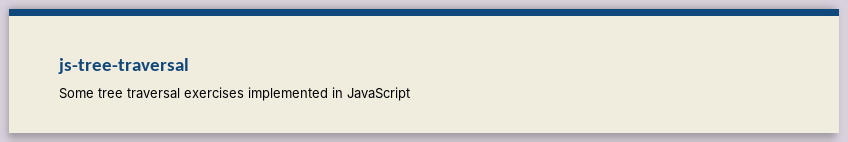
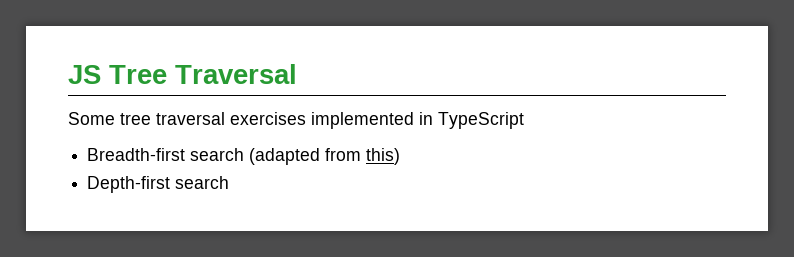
[58,58,189,74] js-tree-traversal -> [68,64,297,84] JS Tree Traversal
[347,87,410,101] JavaScript -> [438,112,524,129] [87,148,401,165] [87,176,230,193] TypeScript // Breadth-first search (adapted from this) // Depth-first search

